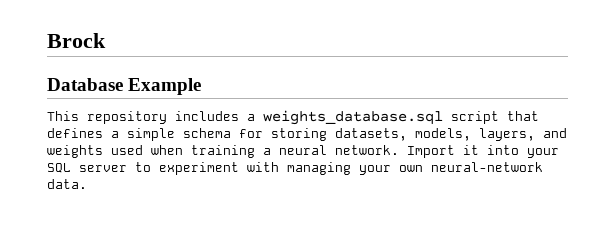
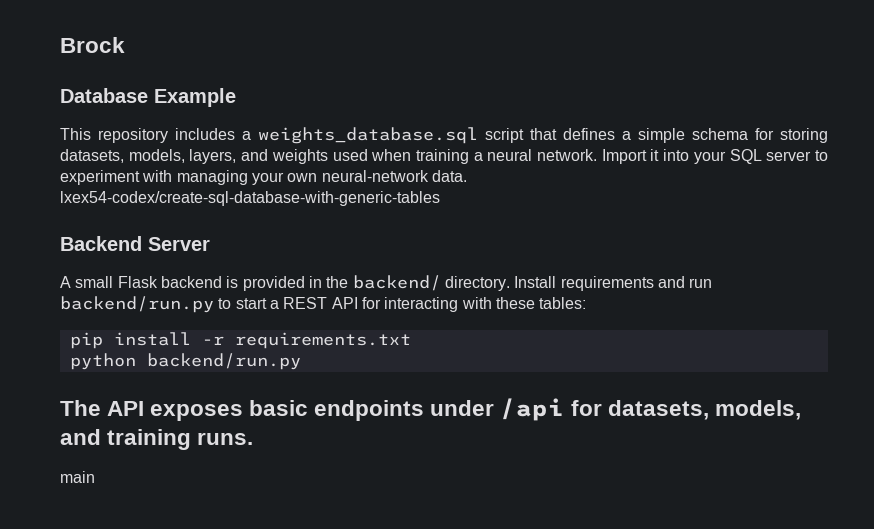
(87, 184) none -> [60,191,440,206] [60,236,210,251] [60,275,713,291] [60,296,587,313] [69,332,411,349] [69,353,301,370] [60,398,801,421] [60,429,254,450] [60,471,95,483] lxex54-codex/create-sql-database-with-generic-tables // Backend Server // A small Flask backend is provided in the backend/ directory. Install requirements and run backend/run.py to start a REST API for interacting with these tables: // pip install -r requirements.txt // python backend/run.py // The API exposes basic endpoints under /api for datasets, models, and training runs. // main

